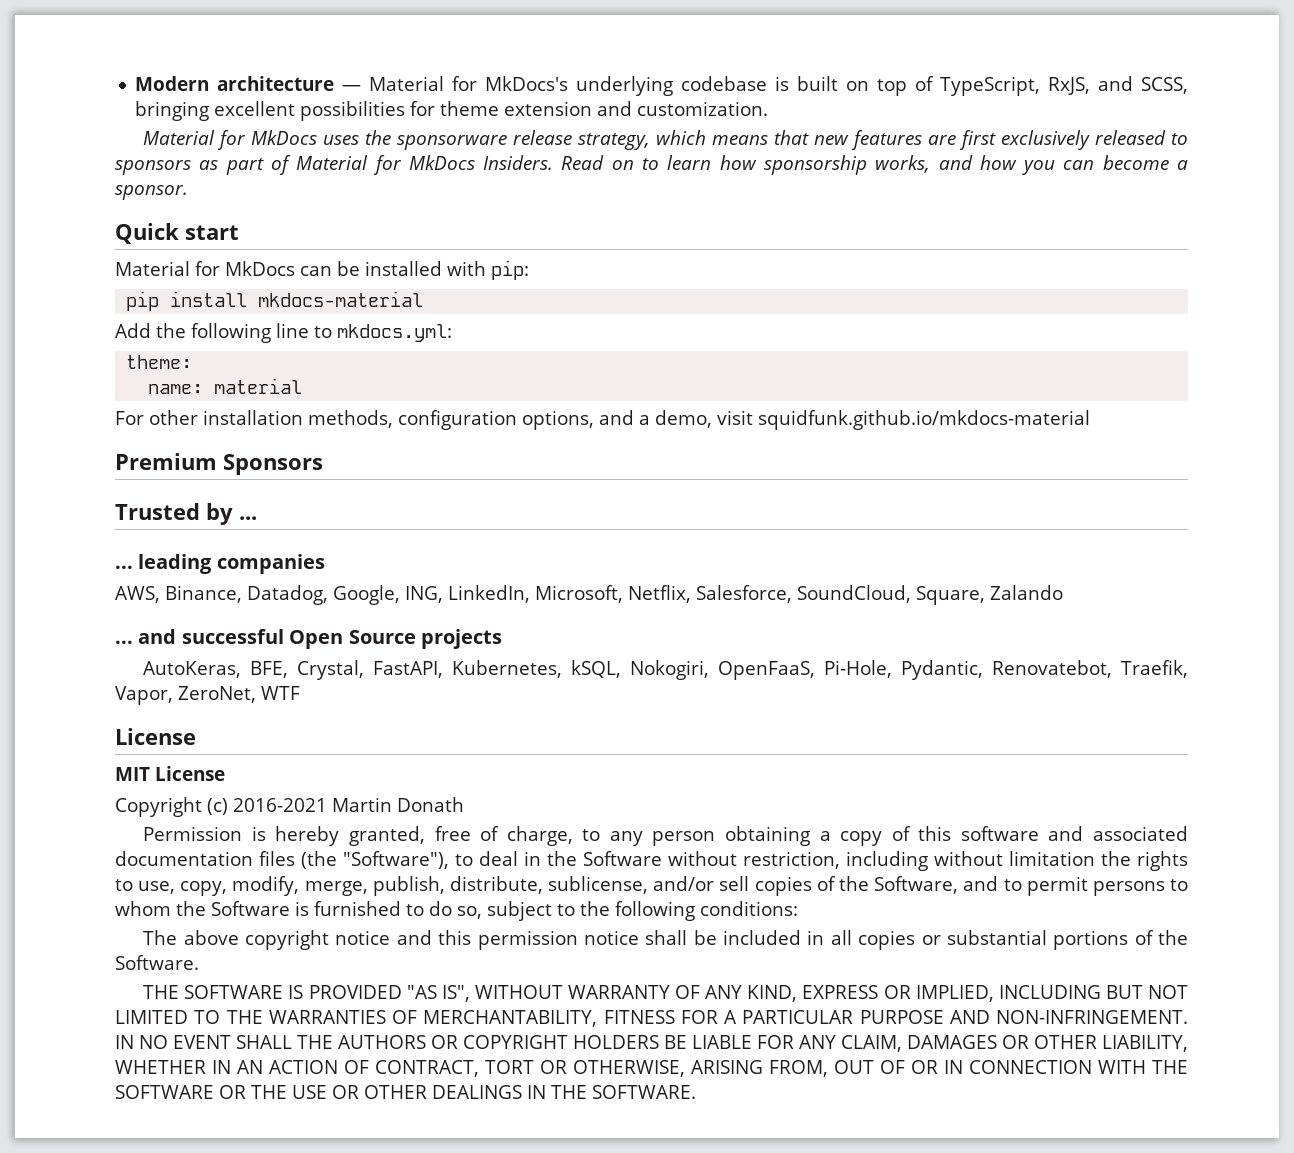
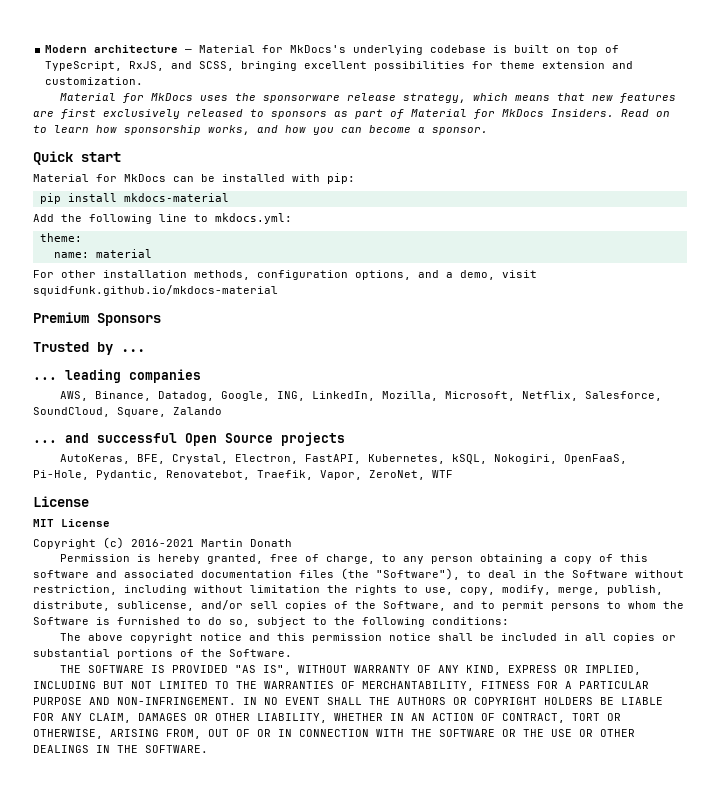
(530, 594) none -> [381,391,438,401] Mozilla,
(365, 670) none -> [234,454,298,464] Electron,

